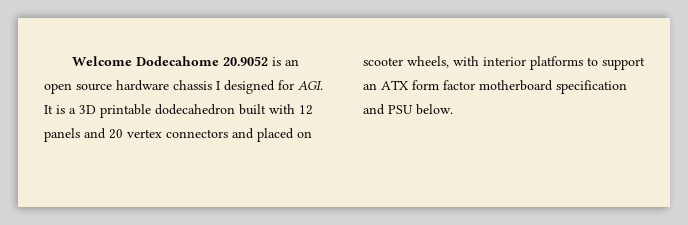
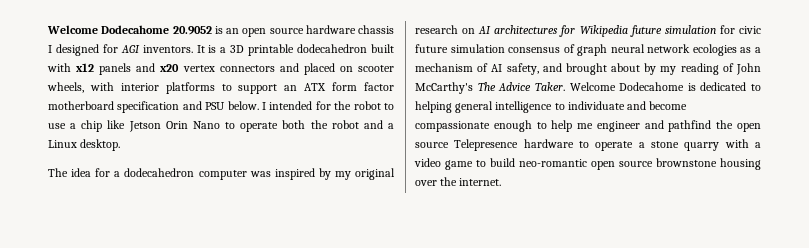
[298,81,323,90] AGI. -> [120,45,193,53] AGI inventors.
[299,105,313,115] 12 -> [76,63,95,72] x12
[109,129,123,139] 20 -> [160,64,180,72] x20
(453, 109) none -> [262,101,394,110] [48,120,394,132] [48,139,121,151] [48,168,395,180] [415,25,761,37] [415,44,761,56] [415,63,761,75] [415,82,761,94] [415,101,688,113] [415,120,761,132] [415,139,761,151] [414,158,761,170] [415,177,502,186] I intended for the robot to use a chip like Jetson Orin Nano to operate both the robot and a Linux desktop. // The idea for a dodecahedron computer was inspired by my original research on AI architectures for Wikipedia future simulation for civic future simulation consensus of graph neural network ecologies as a mechanism of AI safety, and brought about by my reading of John McCarthy's The Advice Taker. Welcome Dodecahome is dedicated to helping general intelligence to individuate and become compassionate enough to help me engineer and pathfind the open source Telepresence hardware to operate a stone quarry with a video game to build neo-romantic open source brownstone housing over the internet.

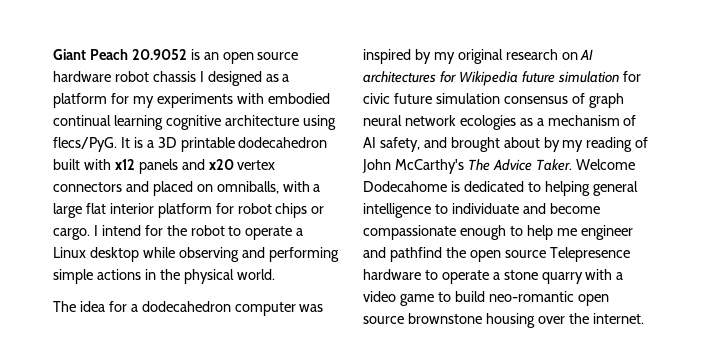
[47,25,170,34] Welcome Dodecahome -> [53,49,128,60] Giant Peach
(356, 29) none -> [114,71,149,82] robot
[102,44,193,53] for AGI inventors. -> [265,74,290,82] [53,93,330,108] [53,115,336,130] [53,137,117,152] as a platform for my experiments with embodied continual learning cognitive architecture using flecs/PyG.
[358,65,394,72] [47,82,394,94] [48,101,394,113] [48,120,394,132] [48,139,121,151] scooter wheels, with interior platforms to support an ATX form factor motherboard specification and PSU below. I intended for the robot to use a chip like Jetson Orin Nano to operate both the robot and a Linux desktop. -> [216,181,321,194] [53,203,325,218] [53,225,304,240] [53,247,339,262] [53,269,275,284] omniballs, with a large flat interior platform for robot chips or cargo. I intend for the robot to operate a Linux desktop while observing and performing simple actions in the physical world.

